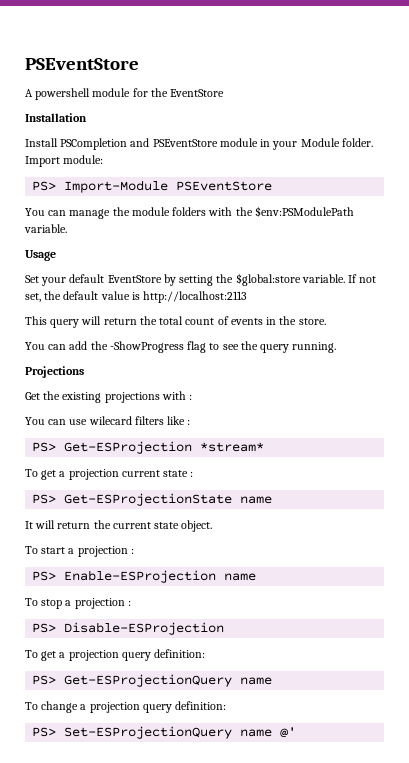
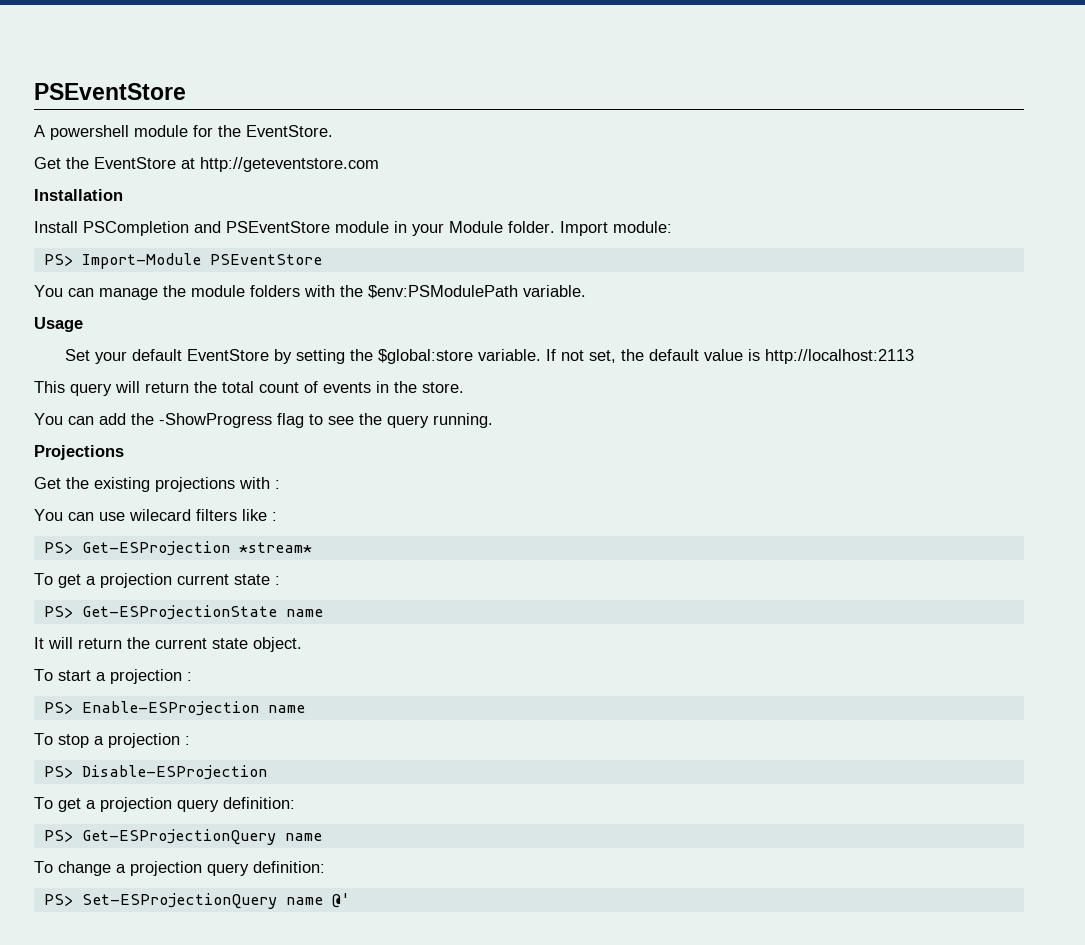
[170,89,225,97] EventStore -> [246,125,333,137] [34,157,379,172] EventStore. // Get the EventStore at http://geteventstore.com

